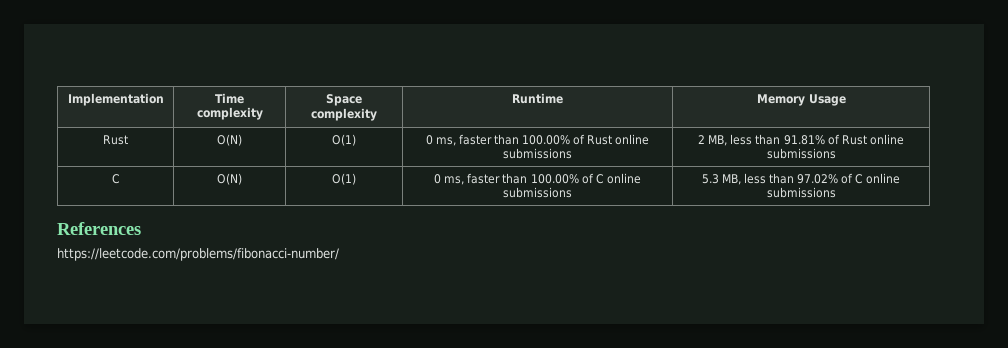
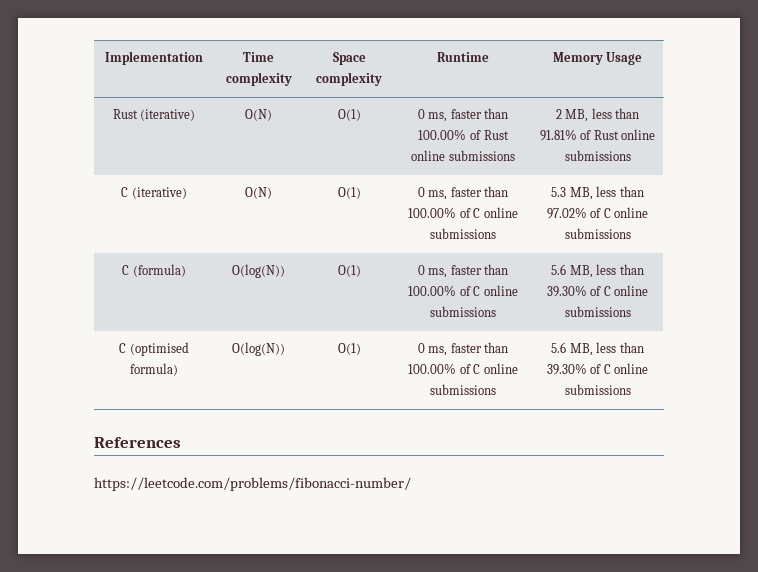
(128, 140) none -> [140,109,196,121] (iterative)
(120, 179) none -> [131,187,187,199] (iterative)
(836, 192) none -> [122,264,186,277] [232,264,285,278] [337,265,361,277] [417,264,509,278] [408,285,518,296] [430,306,496,317] [551,264,644,278] [546,285,649,297] [564,306,631,317] [119,342,189,356] [130,363,178,376] [232,342,285,356] [337,343,361,355] [417,342,509,356] [408,363,518,374] [430,384,496,395] [551,342,644,356] [546,363,649,375] [564,384,631,395] // C (formula) | O(log(N)) | O(1) | 0 ms, faster than 100.00% of C online submissions | 5.6 MB, less than 39.30% of C online submissions // C (optimised formula) | O(log(N)) | O(1) | 0 ms, faster than 100.00% of C online submissions | 5.6 MB, less than 39.30% of C online submissions

